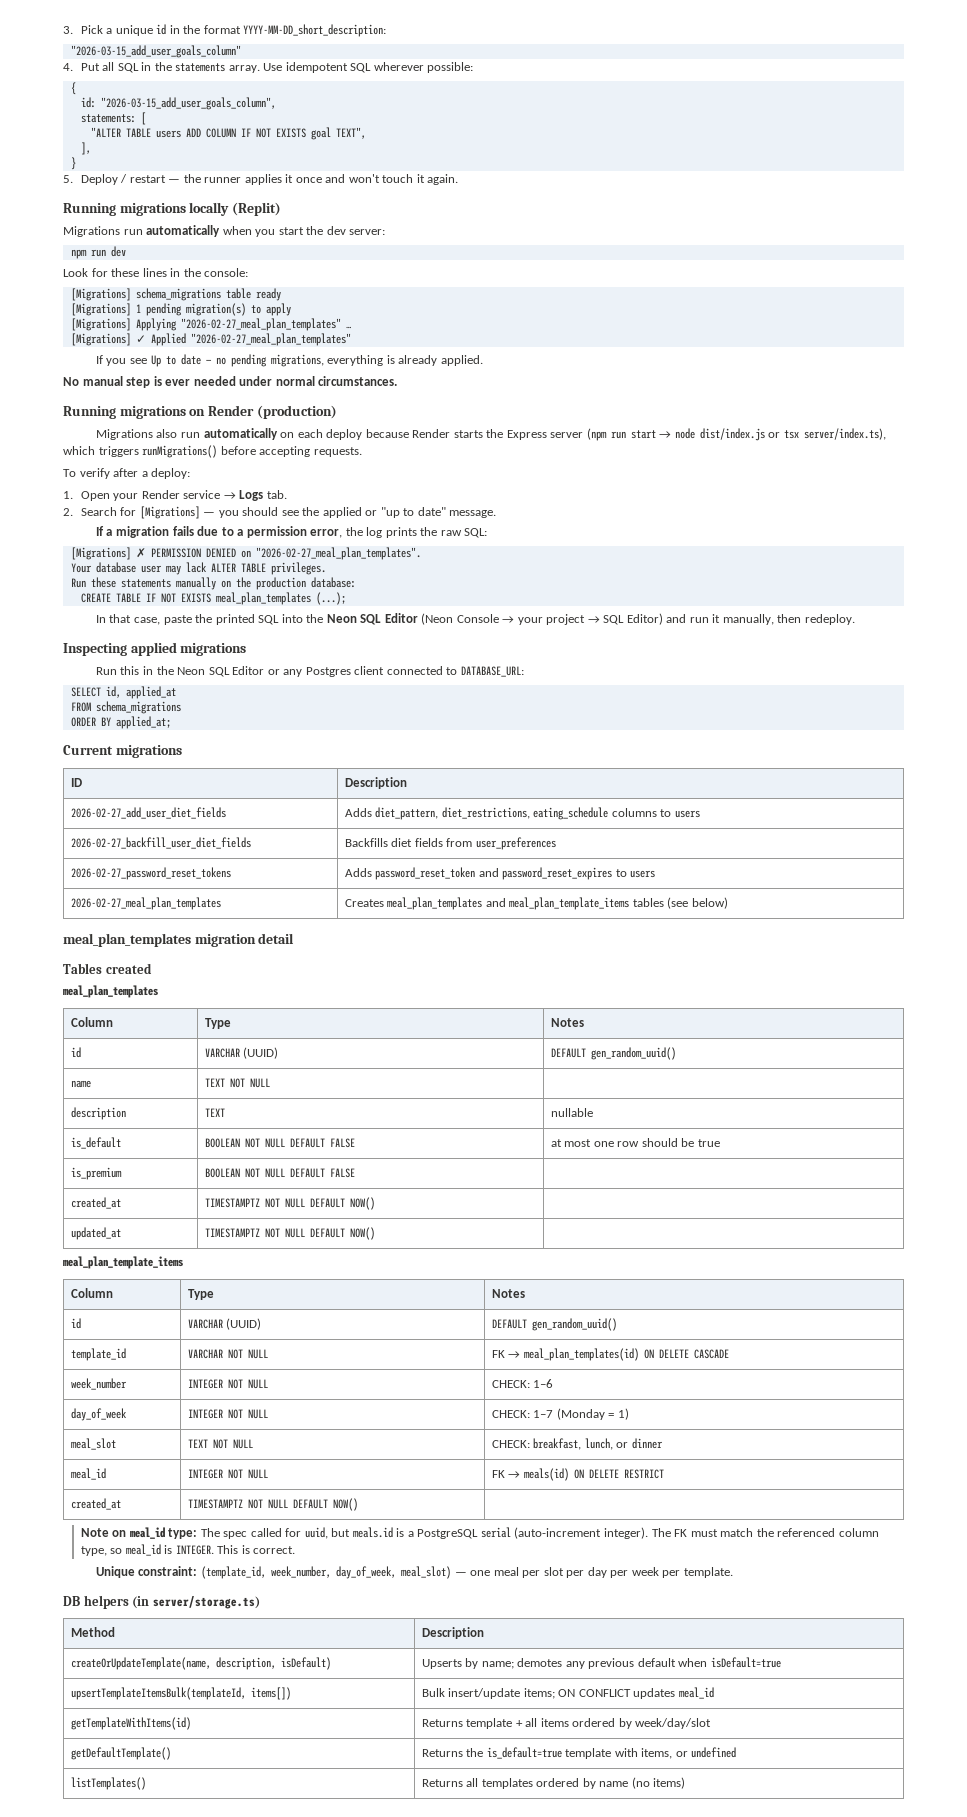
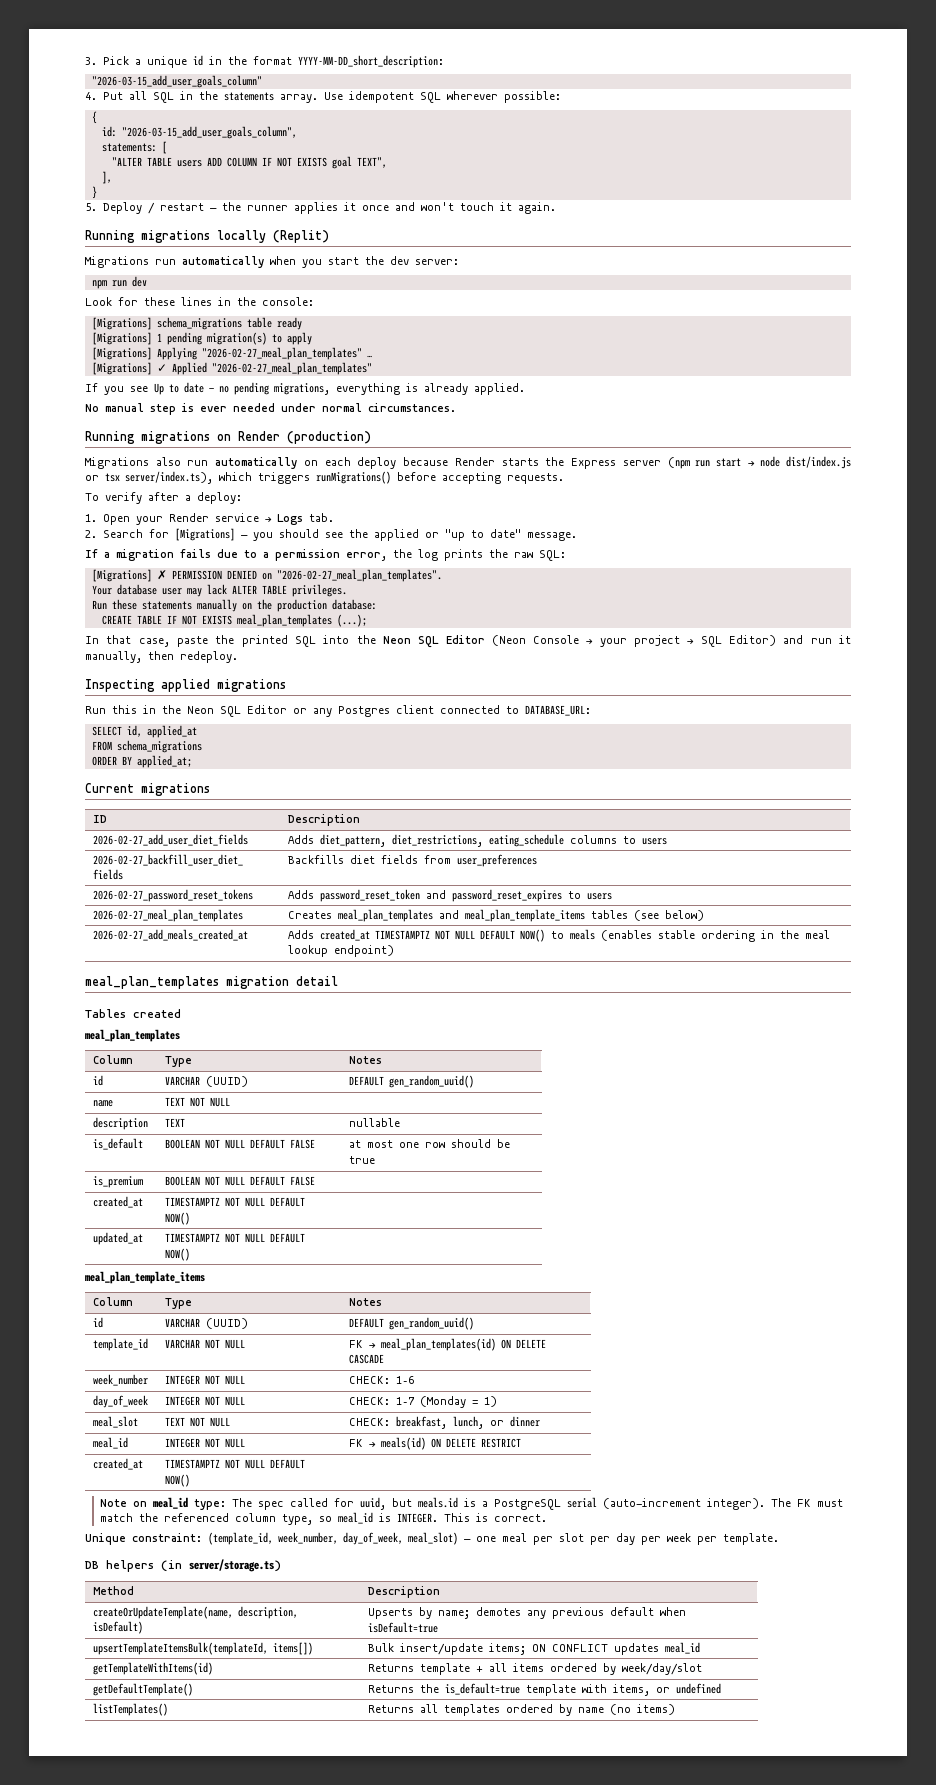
(728, 903) none -> [93,929,249,941] [288,929,831,942] [288,945,395,957] // 2026-02-27_add_meals_created_at | Adds created_at TIMESTAMPTZ NOT NULL DEFAULT NOW() to meals (enables stable ordering in the meal lookup endpoint)

